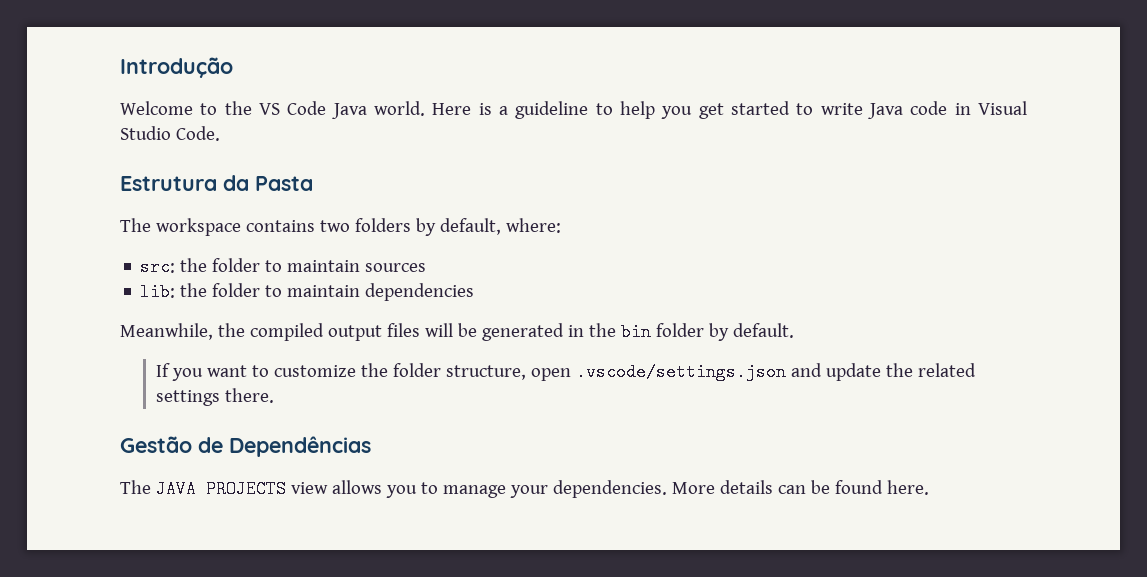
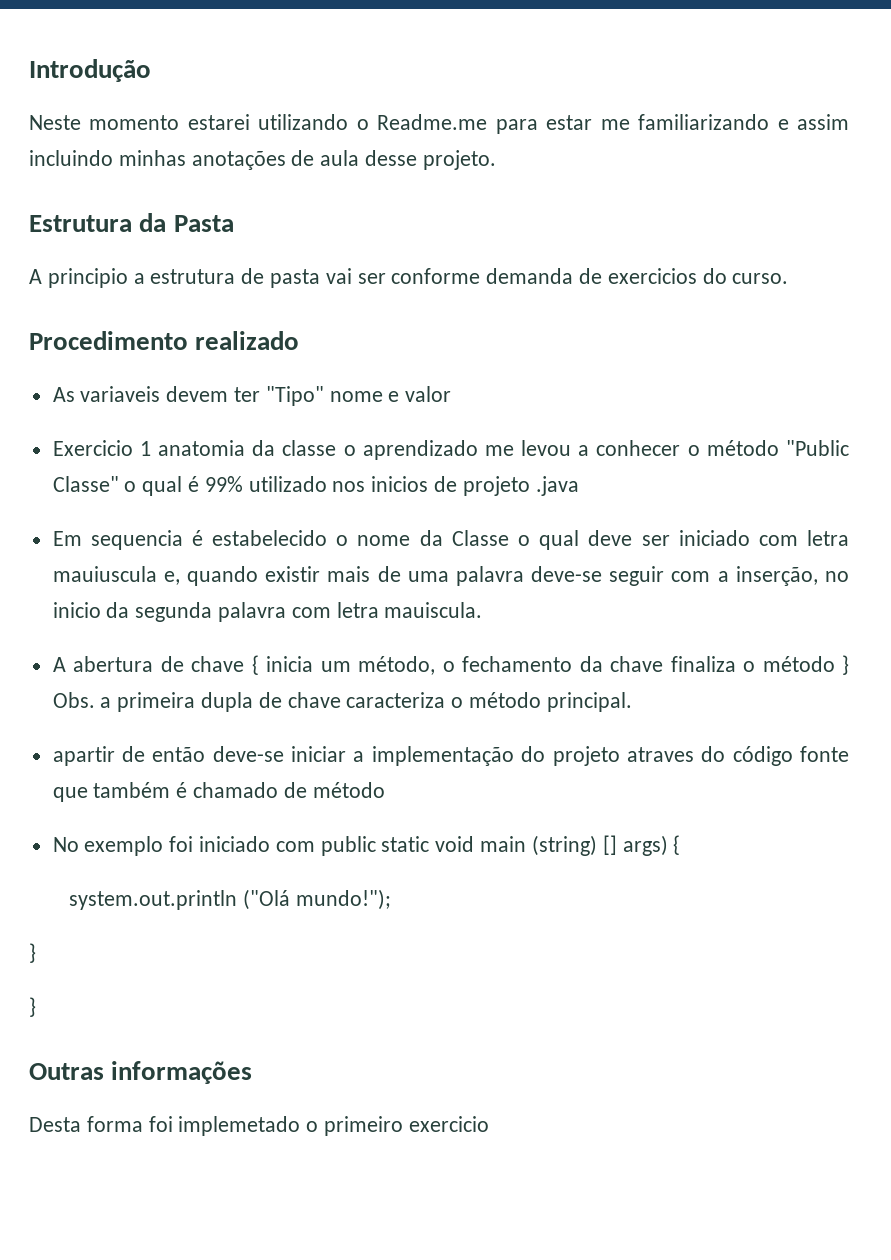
[120,101,1028,119] [120,126,220,141] [120,175,313,191] [120,218,561,236] [140,258,427,276] [140,283,475,301] [120,323,794,341] [156,363,977,381] [156,388,275,406] [120,436,371,457] [120,480,929,498] Welcome to the VS Code Java world. Here is a guideline to help you get started to write Java code in Visual Studio Code. // Estrutura da Pasta // The workspace contains two folders by default, where: // src: the folder to maintain sources // lib: the folder to maintain dependencies // Meanwhile, the compiled output files will be generated in the bin folder by default. // If you want to customize the folder structure, open .vscode/settings.json and update the related settings there. // Gestão de Dependências // The JAVA PROJECTS view allows you to manage your dependencies. More details can be found here. -> [29,114,850,134] [29,150,496,170] [29,213,234,232] [29,268,789,288] [29,331,300,350] [52,386,452,406] [52,440,849,460] [52,476,579,496] [52,530,850,550] [52,566,849,586] [52,602,483,622] [52,655,850,675] [52,692,632,712] [52,746,849,766] [52,782,385,802] [52,835,681,856] [69,889,391,910] [29,943,36,963] [29,997,36,1017] [29,1061,253,1084] [29,1116,489,1136] Neste momento estarei utilizando o Readme.me para estar me familiarizando e assim incluindo minhas anotações de aula desse projeto. // Estrutura da Pasta // A principio a estrutura de pasta vai ser conforme demanda de exercicios do curso. // Procedimento realizado // As variaveis devem ter "Tipo" nome e valor // Exercicio 1 anatomia da classe o aprendizado me levou a conhecer o método "Public Classe" o qual é 99% utilizado nos inicios de projeto .java // Em sequencia é estabelecido o nome da Classe o qual deve ser iniciado com letra mauiuscula e, quando existir mais de uma palavra deve-se seguir com a inserção, no inicio da segunda palavra com letra mauiscula. // A abertura de chave { inicia um método, o fechamento da chave finaliza o método } Obs. a primeira dupla de chave caracteriza o método principal. // apartir de então deve-se iniciar a implementação do projeto atraves do código fonte que também é chamado de método // No exemplo foi iniciado com public static void main (string) [] args) { // system.out.println ("Olá mundo!"); // } // } // Outras informações // Desta forma foi implemetado o primeiro exercicio

